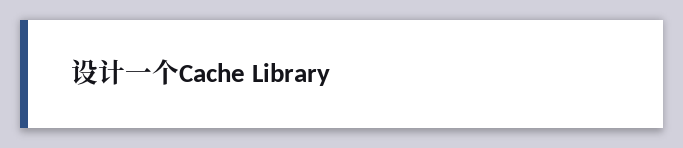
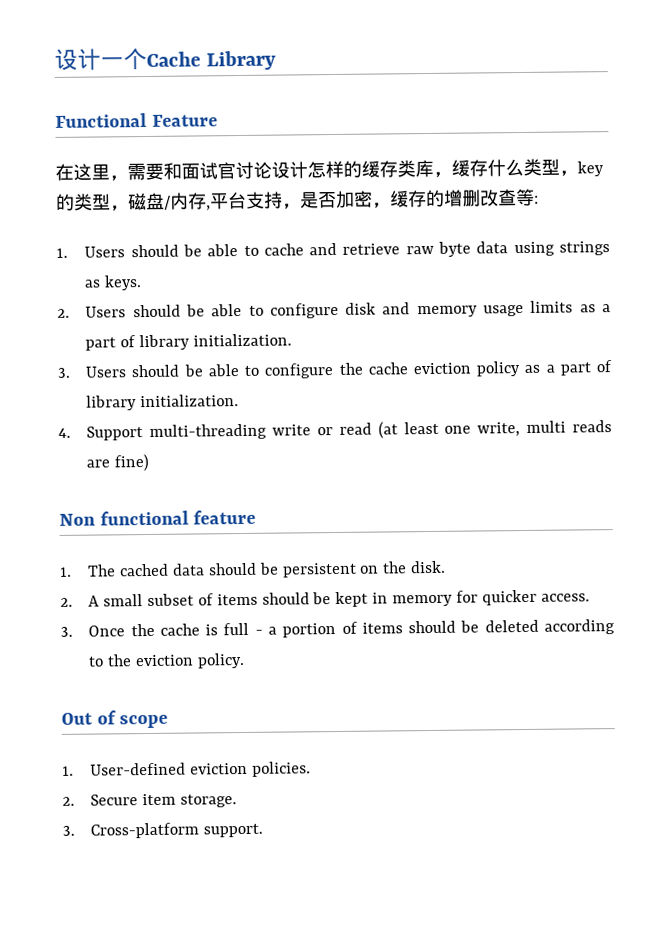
(331, 74) none -> [55,112,218,128] [55,158,604,182] [56,188,539,212] [56,241,611,258] [84,275,143,291] [57,300,612,319] [85,333,292,351] [57,360,612,379] [86,394,240,411] [58,420,612,441] [86,453,150,472] [59,509,257,526] [60,560,447,578] [60,589,590,608] [60,619,616,638] [88,652,245,669] [61,710,169,729] [62,761,311,777] [62,793,237,808] [62,822,264,839] // Functional Feature // 在这里，需要和面试官讨论设计怎样的缓存类库，缓存什么类型，key的类型，磁盘/内存,平台支持，是否加密，缓存的增删改查等: // 1. Users should be able to cache and retrieve raw byte data using strings as keys. // 2. Users should be able to configure disk and memory usage limits as a part of library initialization. // 3. Users should be able to configure the cache eviction policy as a part of library initialization. // 4. Support multi-threading write or read (at least one write, multi reads are fine) // Non functional feature // 1. The cached data should be persistent on the disk. // 2. A small subset of items should be kept in memory for quicker access. // 3. Once the cache is full - a portion of items should be deleted according to the eviction policy. // Out of scope // 1. User-defined eviction policies. // 2. Secure item storage. // 3. Cross-platform support.

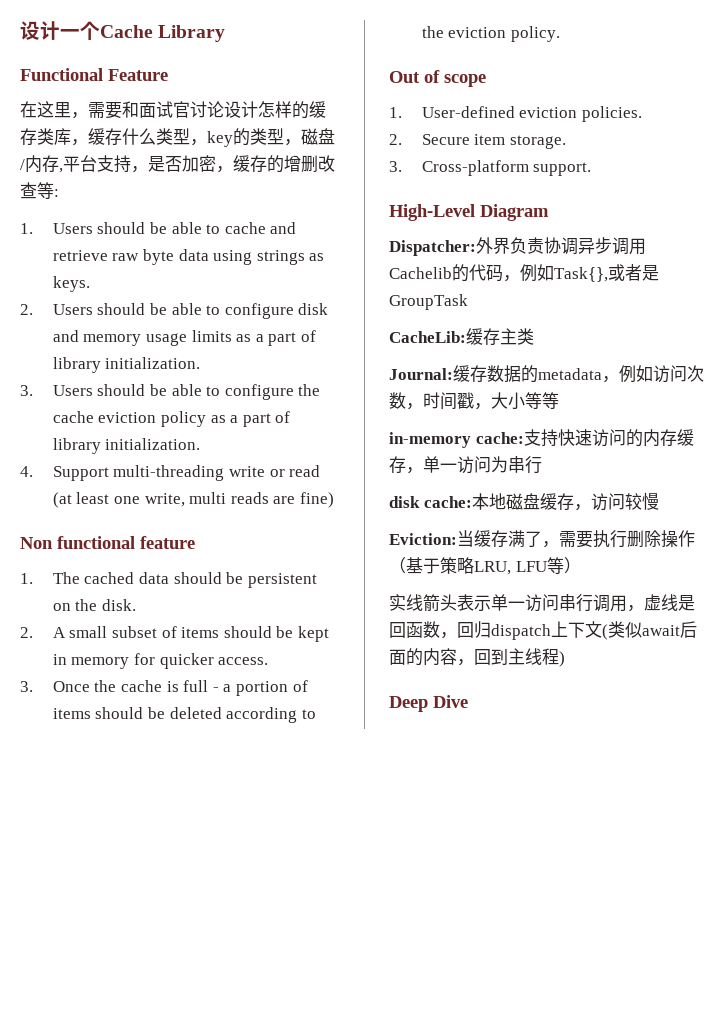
(264, 830) none -> [389,204,549,221] [389,237,646,256] [389,264,659,282] [389,294,468,310] [389,328,534,345] [389,365,704,383] [389,392,559,410] [389,429,694,448] [389,456,542,474] [389,492,659,511] [389,530,695,548] [389,557,581,575] [389,594,695,612] [389,621,697,640] [389,648,565,667] [389,695,468,712] // High-Level Diagram // Dispatcher:外界负责协调异步调用Cachelib的代码，例如Task{},或者是GroupTask // CacheLib:缓存主类 // Journal:缓存数据的metadata，例如访问次数，时间戳，大小等等 // in-memory cache:支持快速访问的内存缓存，单一访问为串行 // disk cache:本地磁盘缓存，访问较慢 // Eviction:当缓存满了，需要执行删除操作（基于策略LRU, LFU等） // 实线箭头表示单一访问串行调用，虚线是回函数，回归dispatch上下文(类似await后面的内容，回到主线程) // Deep Dive

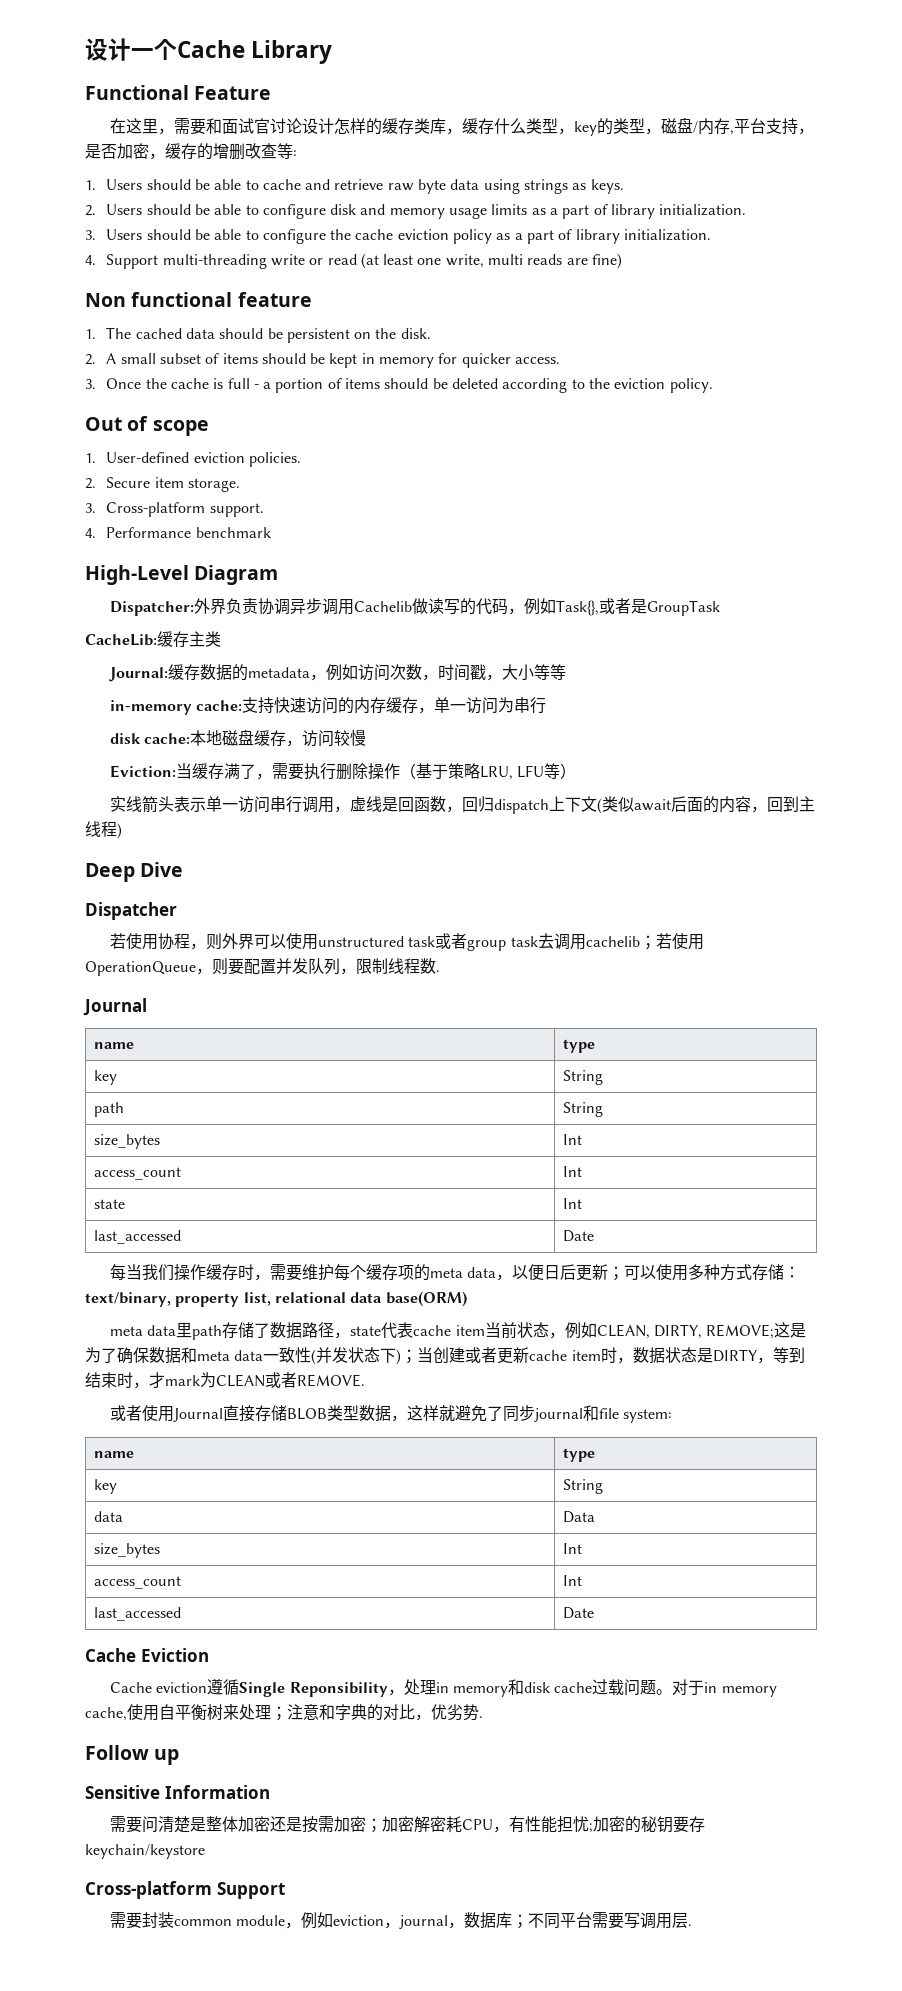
(592, 169) none -> [85,527,271,538] // 4. Performance benchmark
(452, 273) none -> [412,598,461,615] 做读写
(468, 701) none -> [85,902,177,920] [110,933,704,951] [85,958,440,976] [83,998,147,1016] [94,1042,135,1049] [563,1039,596,1053] [94,1070,118,1085] [563,1070,604,1085] [94,1102,125,1117] [563,1102,604,1117] [94,1134,161,1149] [563,1134,583,1145] [94,1167,182,1180] [563,1166,583,1177] [94,1199,126,1209] [563,1198,583,1209] [94,1230,182,1244] [563,1230,595,1242] [110,1264,801,1281] [85,1291,467,1307] [110,1322,807,1340] [85,1347,805,1365] [85,1372,365,1389] [110,1405,673,1423] [94,1451,135,1458] [563,1448,596,1462] [94,1479,118,1494] [563,1479,604,1494] [94,1511,124,1522] [563,1511,596,1523] [94,1543,161,1558] [563,1543,583,1554] [94,1576,182,1589] [563,1575,583,1586] [94,1607,182,1621] [563,1607,595,1619] [85,1648,209,1662] [110,1679,777,1697] [85,1704,483,1721] [85,1745,180,1765] [85,1785,270,1799] [110,1816,706,1833] [85,1844,205,1859] [85,1881,285,1899] [110,1912,693,1929] // Dispatcher // 若使用协程，则外界可以使用unstructured task或者group task去调用cachelib；若使用OperationQueue，则要配置并发队列，限制线程数. // Journal // name | type // key | String // path | String // size_bytes | Int // access_count | Int // state | Int // last_accessed | Date // 每当我们操作缓存时，需要维护每个缓存项的meta data，以便日后更新；可以使用多种方式存储：text/binary, property list, relational data base(ORM) // meta data里path存储了数据路径，state代表cache item当前状态，例如CLEAN, DIRTY, REMOVE;这是为了确保数据和meta data一致性(并发状态下)；当创建或者更新cache item时，数据状态是DIRTY，等到结束时，才mark为CLEAN或者REMOVE. // 或者使用Journal直接存储BLOB类型数据，这样就避免了同步journal和file system: // name | type // key | String // data | Data // size_bytes | Int // access_count | Int // last_accessed | Date // Cache Eviction // Cache eviction遵循Single Reponsibility，处理in memory和disk cache过载问题。对于in memory cache,使用自平衡树来处理；注意和字典的对比，优劣势. // Follow up // Sensitive Information // 需要问清楚是整体加密还是按需加密；加密解密耗CPU，有性能担忧;加密的秘钥要存keychain/keystore // Cross-platform Support // 需要封装common module，例如eviction，journal，数据库；不同平台需要写调用层.

